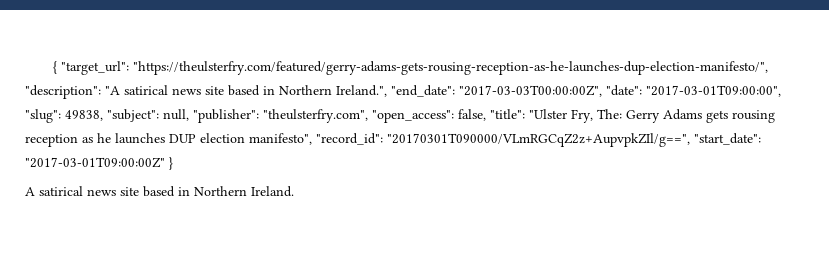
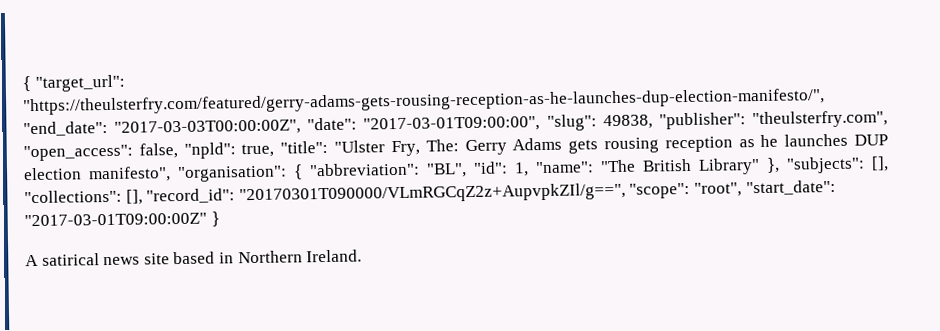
[25,85,387,99] "description": "A satirical news site based in Northern Ireland.", -> (825, 102) none
[107,109,189,122] "subject": null, -> (653, 122) none
(486, 115) none -> [183,142,275,159] "npld": true,
[316,133,690,147] "record_id": "20170301T090000/VLmRGCqZ2z+AupvpkZIl/g==", -> [177,156,889,183] [24,182,742,205] "organisation": { "abbreviation": "BL", "id": 1, "name": "The British Library" }, "subjects": [], "collections": [], "record_id": "20170301T090000/VLmRGCqZ2z+AupvpkZIl/g==", "scope": "root",

